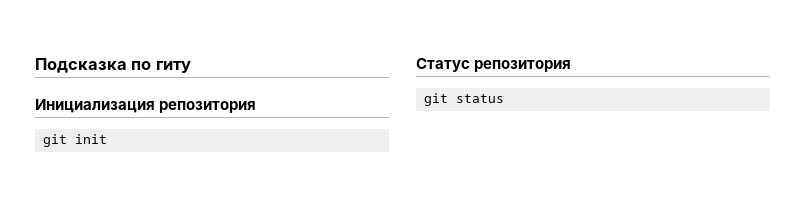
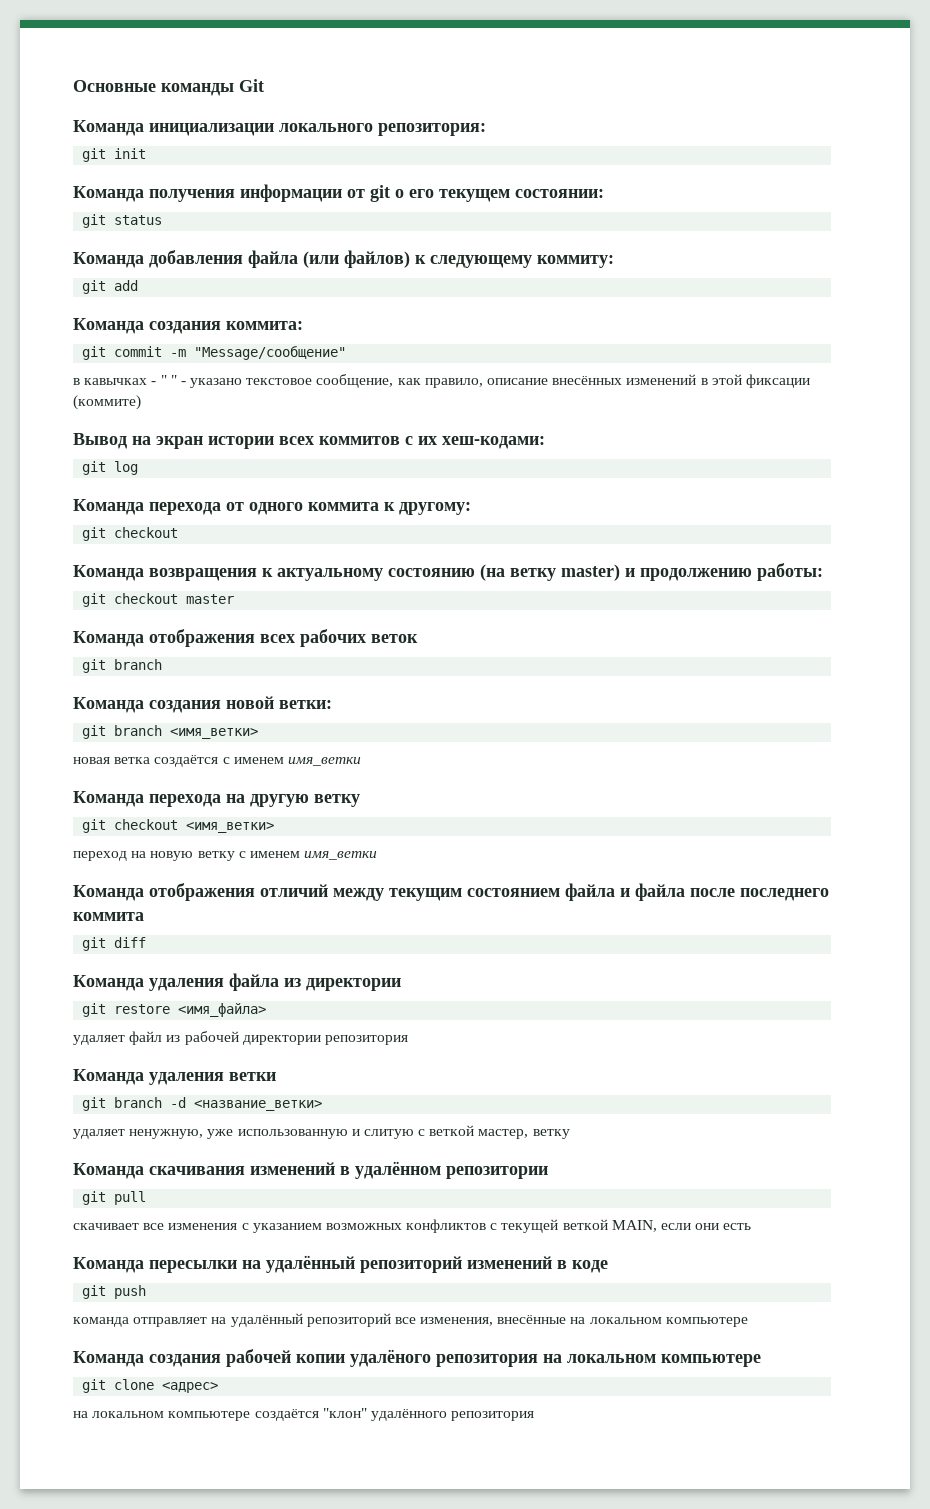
[35,58,191,73] [35,99,257,113] [42,134,107,147] [416,58,572,72] [423,93,504,106] Подсказка по гиту // Инициализация репозитория // git init // Статус репозитория // git status -> [73,79,264,96] [73,120,486,136] [82,148,147,162] [73,184,604,202] [82,214,163,228] [73,250,614,268] [82,280,139,294] [73,318,303,334] [82,346,347,360] [73,374,810,388] [73,395,141,410] [73,433,545,449] [82,461,139,475] [73,499,471,515] [82,527,179,541] [73,563,823,581] [82,593,235,607] [73,629,418,647] [82,659,163,673] [73,696,332,713] [82,725,259,739] [73,755,361,767] [73,791,360,807] [82,819,275,833] [73,851,378,861] [73,883,829,901] [73,912,144,921] [82,937,147,951] [73,973,401,991] [82,1003,267,1017] [73,1031,408,1045] [73,1069,276,1085] [82,1097,323,1111] [73,1125,570,1139] [73,1161,548,1179] [82,1191,147,1205] [73,1219,752,1233] [73,1255,608,1273] [82,1285,147,1299] [73,1313,748,1327] [73,1349,761,1367] [82,1379,219,1393] [73,1408,535,1421] Основные команды Git // Команда инициализации локального репозитория: // git init // Команда получения информации от git о его текущем состоянии: // git status // Команда добавления файла (или файлов) к следующему коммиту: // git add // Команда создания коммита: // git commit -m "Message/сообщение" // в кавычках - " " - указано текстовое сообщение, как правило, описание внесённых изменений в этой фиксации (коммите) // Вывод на экран истории всех коммитов с их хеш-кодами: // git log // Команда перехода от одного коммита к другому: // git checkout // Команда возвращения к актуальному состоянию (на ветку master) и продолжению работы: // git checkout master // Команда отображения всех рабочих веток // git branch // Команда создания новой ветки: // git branch <имя_ветки> // новая ветка создаётся с именем имя_ветки // Команда перехода на другую ветку // git checkout <имя_ветки> // переход на новую ветку с именем имя_ветки // Команда отображения отличий между текущим состоянием файла и файла после последнего коммита // git diff // Команда удаления файла из директории // git restore <имя_файла> // удаляет файл из рабочей директории репозитория // Команда удаления ветки // git branch -d <название_ветки> // удаляет ненужную, уже использованную и слитую с веткой мастер, ветку // Команда скачивания изменений в удалённом репозитории // git pull // скачивает все изменения с указанием возможных конфликтов с текущей веткой MAIN, если они есть // Команда пересылки на удалённый репозиторий изменений в коде // git push // команда отправляет на удалённый репозиторий все изменения, внесённые на локальном компьютере // Команда создания рабочей копии удалёного репозитория на локальном компьютере // git clone <адрес> // на локальном компьютере создаётся "клон" удалённого репозитория

